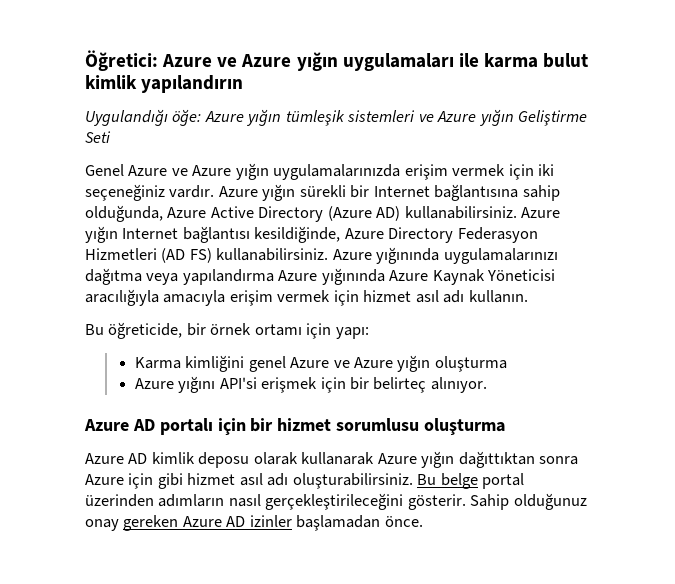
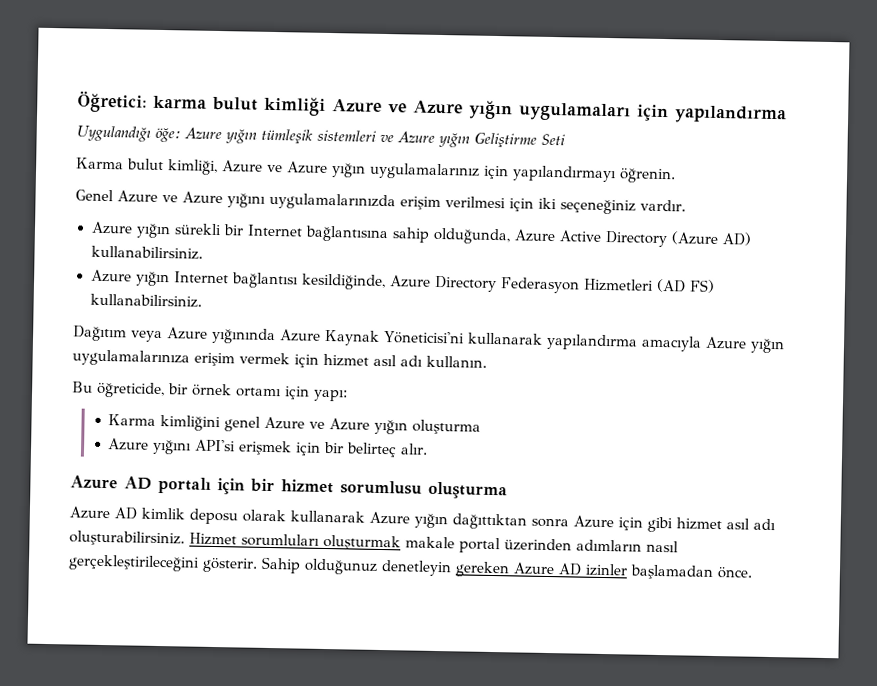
(158, 60) none -> [153,95,326,116] karma bulut kimliği
[458,53,589,68] [85,75,244,93] ile karma bulut kimlik yapılandırın -> [637,104,787,125] için yapılandırma
(111, 137) none -> [76,157,676,184] // Karma bulut kimliği, Azure ve Azure yığın uygulamalarınız için yapılandırmayı öğrenin.
[235,163,269,180] yığın -> [227,193,266,208] yığını
[452,164,506,176] vermek -> [445,196,506,209] verilmesi
(215, 191) none -> (686, 205) //
(517, 212) none -> (203, 252) //
[332,247,558,264] [85,268,556,285] [85,289,226,306] Azure yığınında uygulamalarınızı dağıtma veya yapılandırma Azure yığınında Azure Kaynak Yöneticisi aracılığıyla amacıyla -> [72,325,785,354] [72,349,190,367] // Dağıtım veya Azure yığınında Azure Kaynak Yöneticisi'ni kullanarak yapılandırma amacıyla Azure yığın uygulamalarınıza
[430,377,487,393] alınıyor. -> [400,443,429,455] alır.
[417,473,478,489] Bu belge -> [189,532,455,551] Hizmet sorumluları oluşturmak makale
[85,519,119,531] onay -> [380,560,452,577] denetleyin

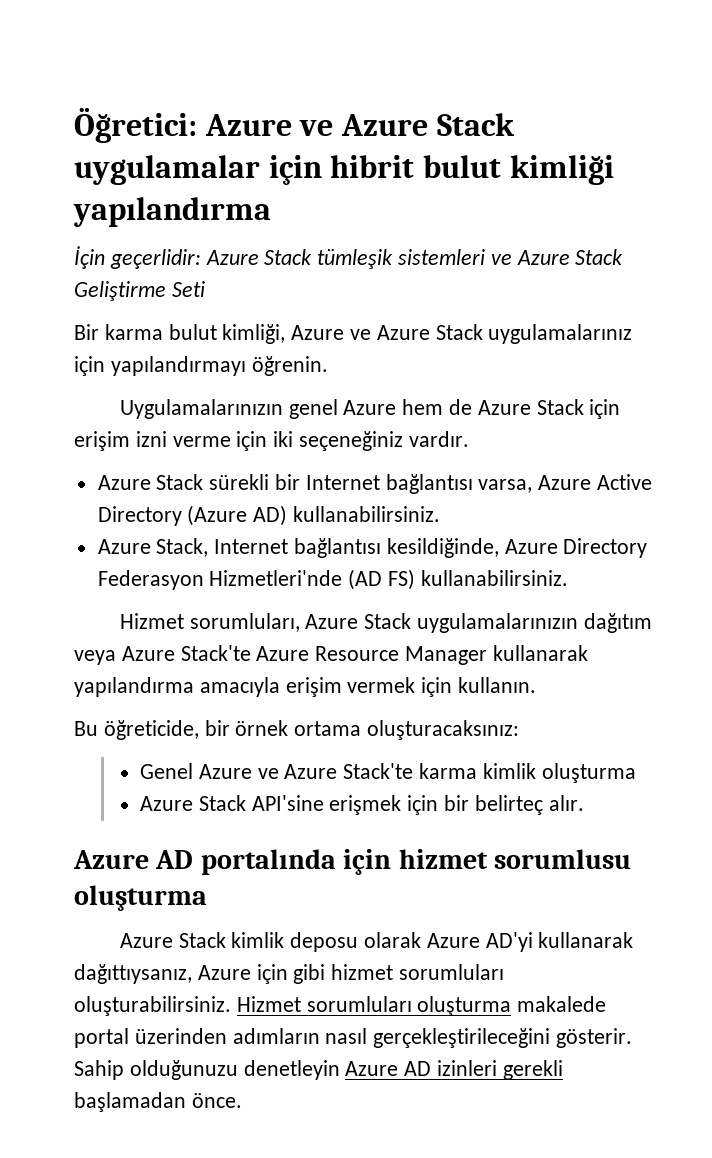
[153,95,787,125] [76,125,257,144] karma bulut kimliği Azure ve Azure yığın uygulamaları için yapılandırma // Uygulandığı öğe: Azure yığın -> [204,113,515,136] [74,155,614,185] [73,197,271,227] [74,246,313,269] Azure ve Azure Stack uygulamalar için hibrit bulut kimliği yapılandırma // İçin geçerlidir: Azure Stack
[438,132,470,148] yığın -> [575,249,624,265] Stack
[76,157,124,170] Karma -> [74,324,163,340] Bir karma
[331,163,366,178] yığın -> [435,324,483,340] Stack
[75,189,506,211] Genel Azure ve Azure yığını uygulamalarınızda erişim verilmesi -> [119,399,621,419] [74,431,231,451] Uygulamalarınızın genel Azure hem de Azure Stack için erişim izni verme
[135,223,171,239] yığın -> [156,474,204,490] Stack
[304,225,511,245] bağlantısına sahip olduğunda, -> [385,474,533,494] bağlantısı varsa,
[134,271,170,287] yığın -> [156,538,209,557] Stack,
[582,278,654,292] Hizmetleri -> [209,570,343,586] Hizmetleri'nde
[72,325,785,354] [72,349,423,368] Dağıtım veya Azure yığınında Azure Kaynak Yöneticisi'ni kullanarak yapılandırma amacıyla Azure yığın uygulamalarınıza erişim vermek için hizmet asıl adı -> [119,613,652,633] [74,645,588,665] [74,677,453,697] Hizmet sorumluları, Azure Stack uygulamalarınızın dağıtım veya Azure Stack'te Azure Resource Manager kullanarak yapılandırma amacıyla erişim vermek için
[236,386,348,402] [108,414,482,435] [108,438,237,455] ortamı için yapı: // Karma kimliğini genel Azure ve Azure yığın oluşturma // Azure yığını API'si -> [294,720,520,740] [139,763,636,783] [139,795,324,811] ortama oluşturacaksınız: // Genel Azure ve Azure Stack'te karma kimlik oluşturma // Azure Stack API'sine
[158,476,275,495] portalı için bir -> [200,849,392,875] portalında için
[114,507,137,520] AD -> [178,932,226,948] Stack
[290,510,569,530] kullanarak Azure yığın dağıttıktan sonra -> [426,932,634,952] [74,964,192,984] Azure AD'yi kullanarak dağıttıysanız,
[726,518,776,531] asıl adı -> [399,964,505,980] sorumluları
[323,534,455,551] oluşturmak makale -> [417,996,607,1016] oluşturma makalede
[303,558,628,578] olduğunuz denetleyin gereken Azure AD izinler -> [129,1060,563,1080] olduğunuzu denetleyin Azure AD izinleri gerekli

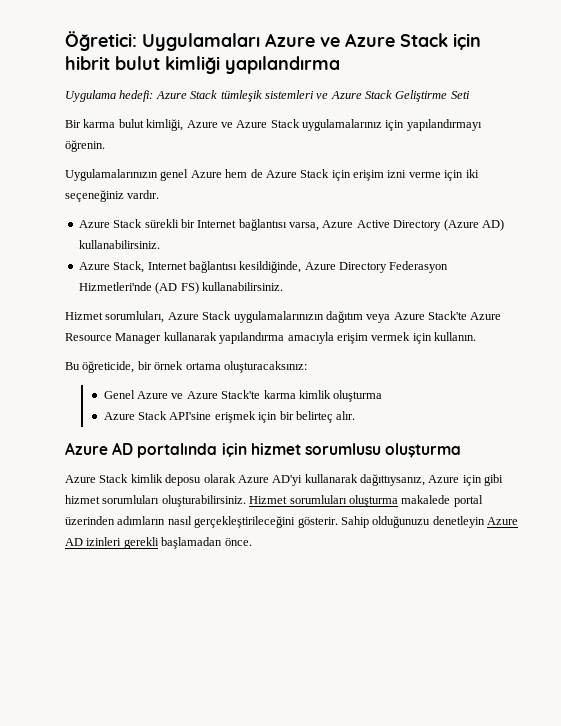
[204,113,515,136] [74,155,260,185] Azure ve Azure Stack uygulamalar -> [142,33,448,51] Uygulamaları Azure ve Azure Stack
[74,246,201,269] İçin geçerlidir: -> [65,90,154,102] Uygulama hedefi:

